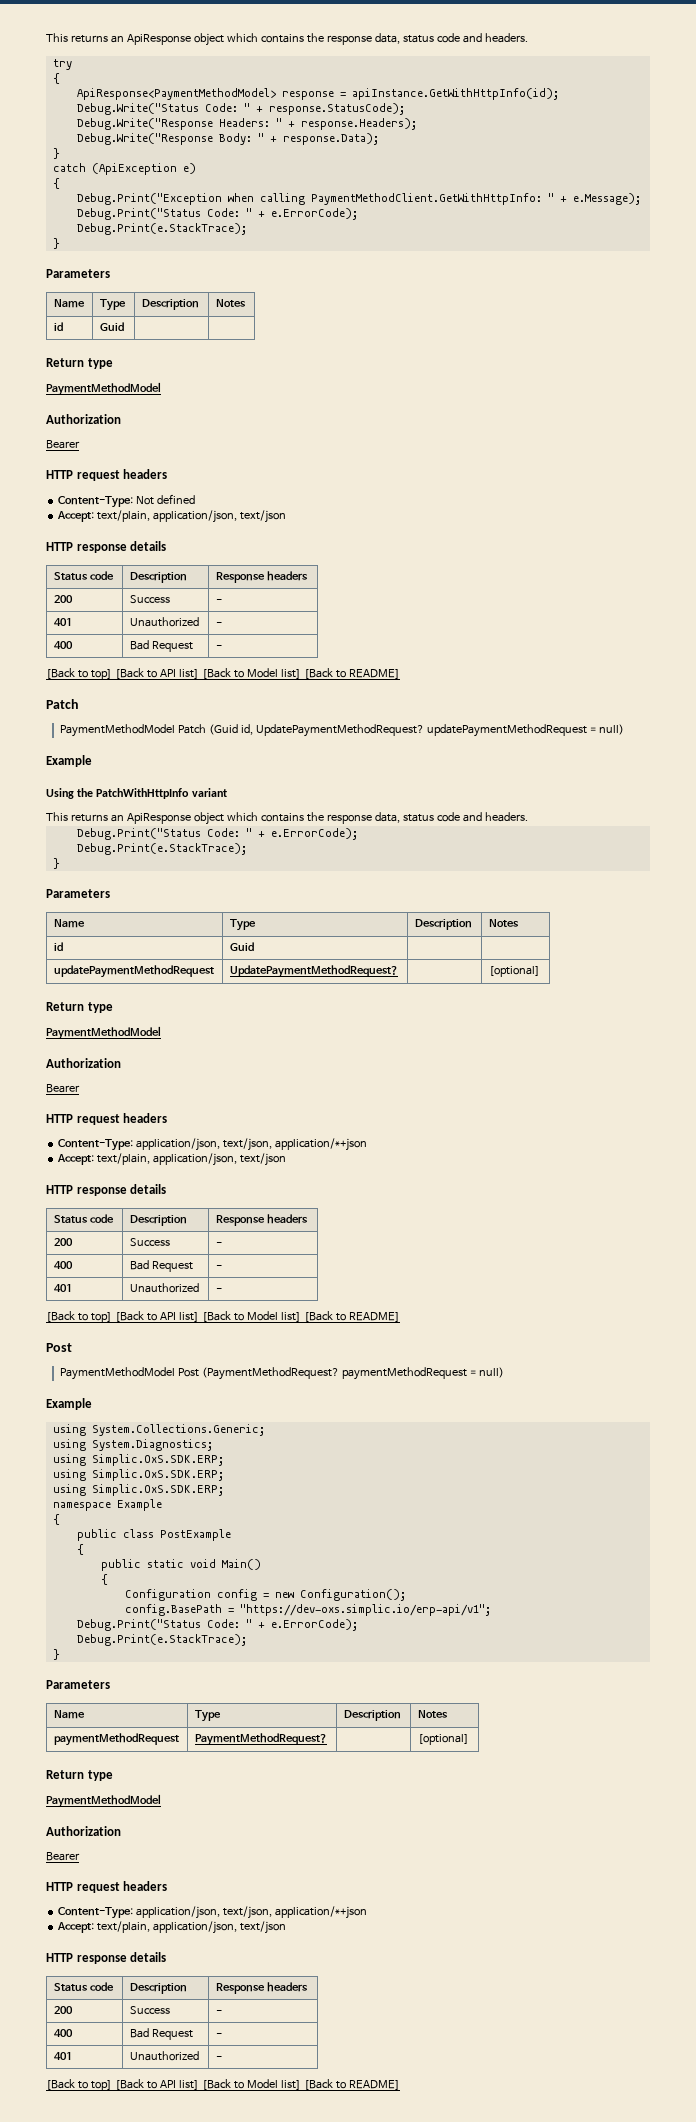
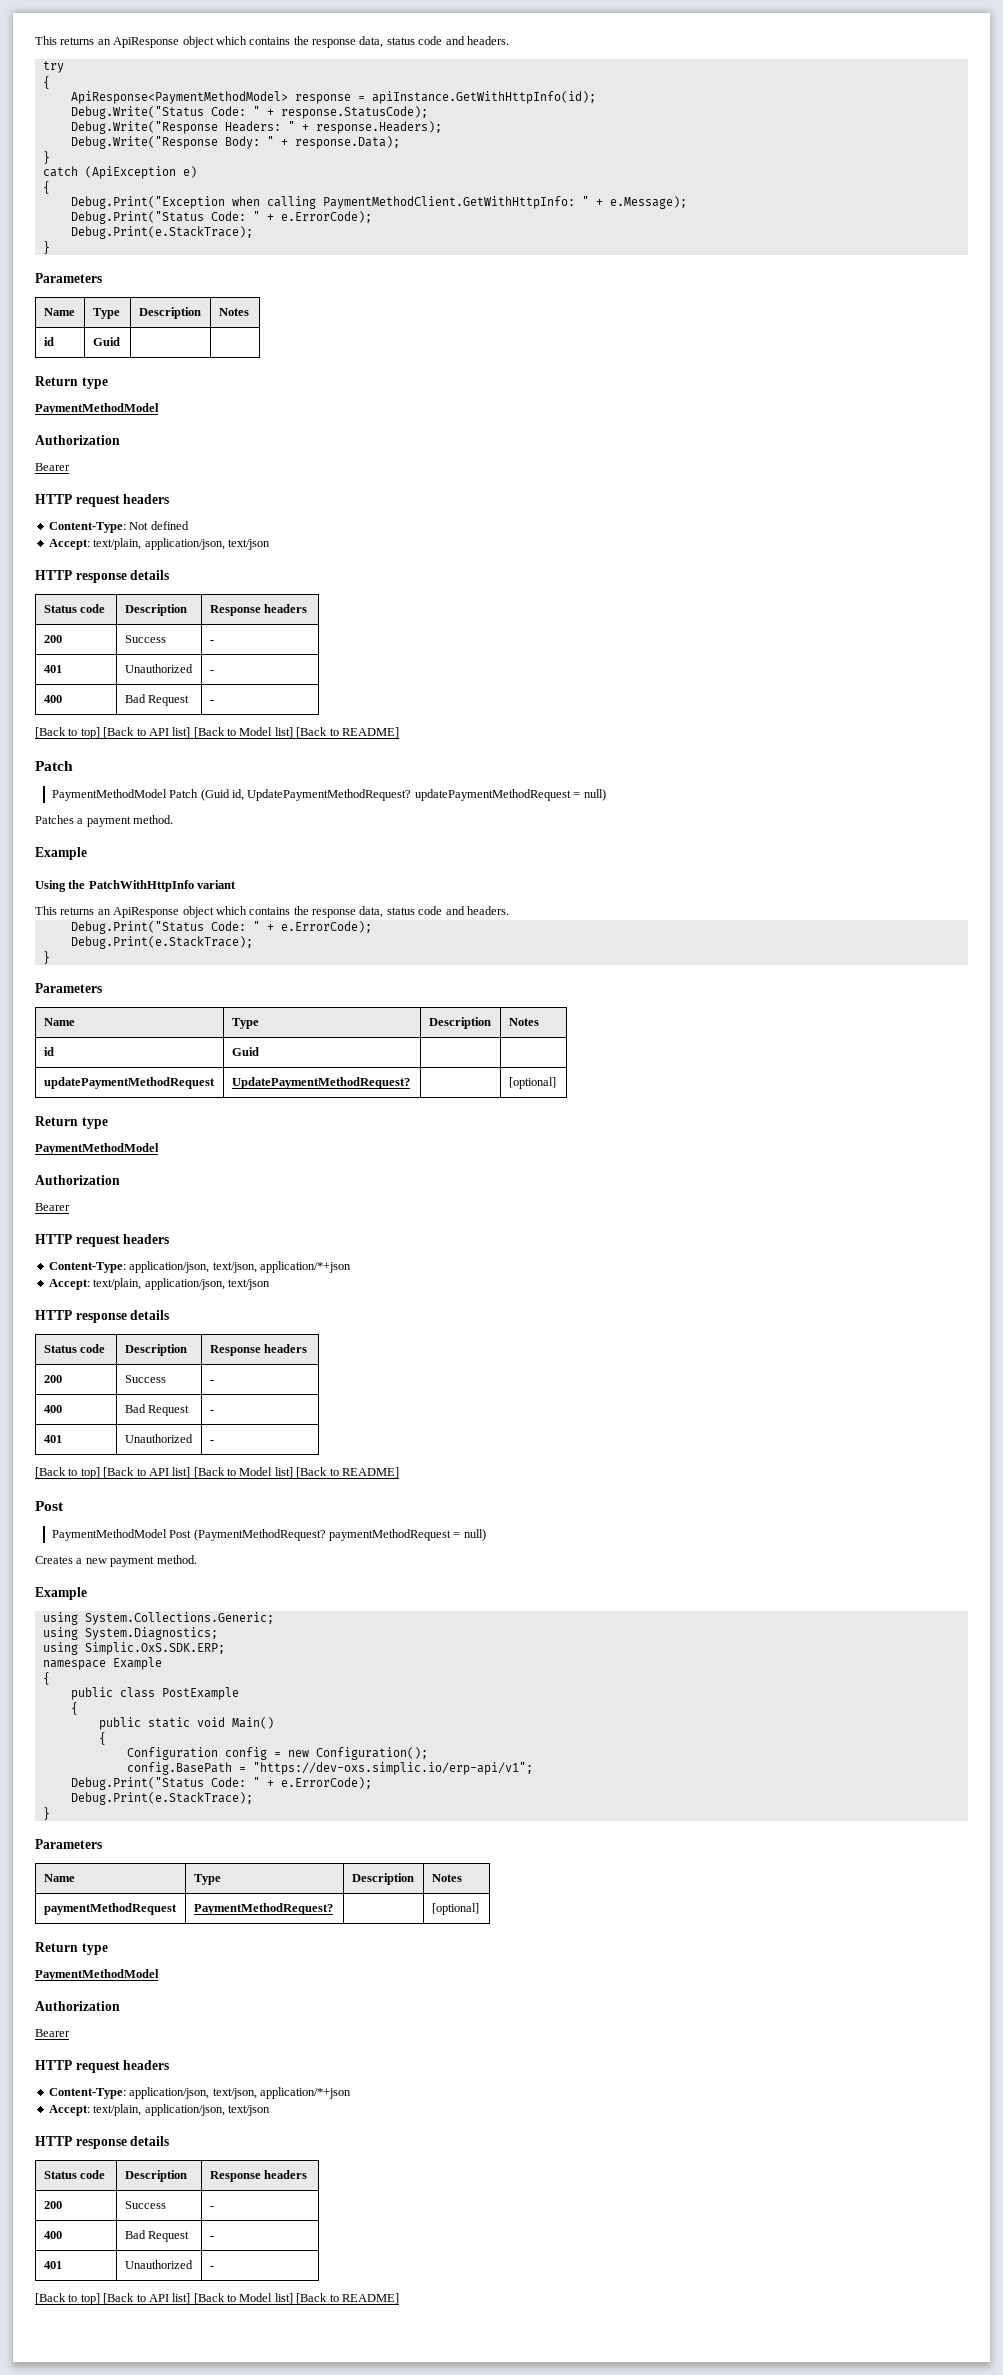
(624, 729) none -> [35,815,174,827] // Patches a payment method.
(504, 1372) none -> [35,1555,197,1567] // Creates a new payment method.
[52,1469,224,1481] [52,1484,224,1496] // using Simplic.OxS.SDK.ERP; // using Simplic.OxS.SDK.ERP; -> (225, 1648) none

